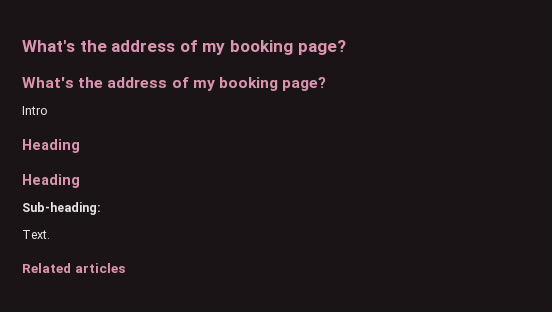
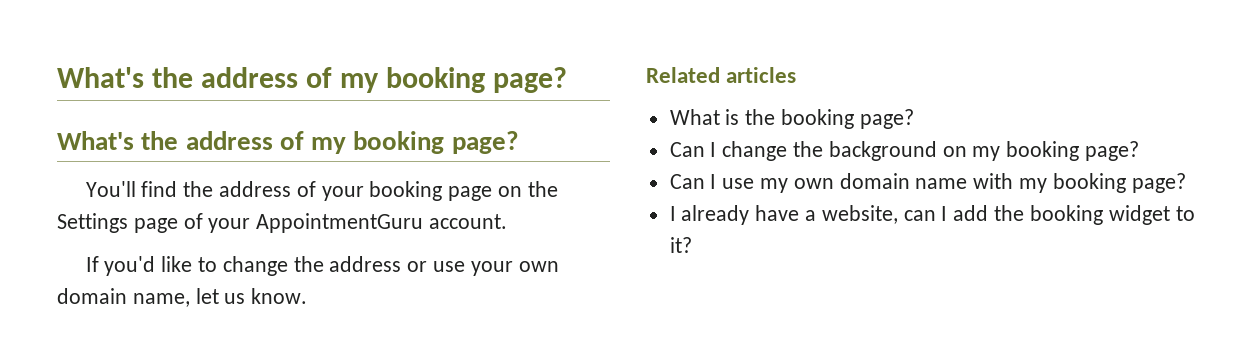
[22,106,48,115] [22,139,80,153] [22,174,80,188] [22,202,101,215] [22,230,50,239] [22,263,125,273] Intro // Heading // Heading // Sub-heading: // Text. // Related articles -> [85,181,558,201] [57,213,508,233] [85,256,559,276] [57,288,308,307] [646,67,797,83] [669,109,914,129] [669,141,1140,161] [669,173,1186,193] [669,205,1195,225] [669,237,692,253] You'll find the address of your booking page on the Settings page of your AppointmentGuru account. // If you'd like to change the address or use your own domain name, let us know. // Related articles // What is the booking page? // Can I change the background on my booking page? // Can I use my own domain name with my booking page? // I already have a website, can I add the booking widget to it?

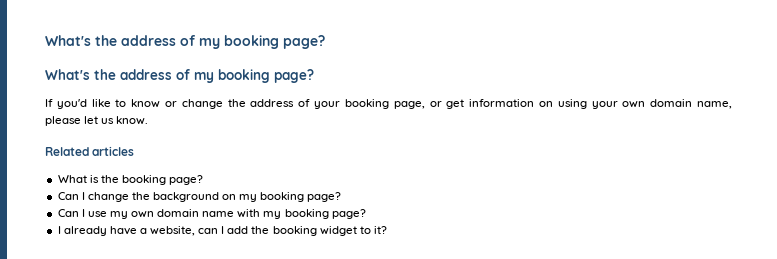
[85,181,178,197] You'll find -> [45,99,223,109] If you'd like to know or change
[448,181,558,201] [57,213,508,233] [85,256,466,276] page on the Settings page of your AppointmentGuru account. // If you'd like to change the address or use -> [393,99,587,109] page, or get information on using
(190, 300) none -> [45,116,81,126] please

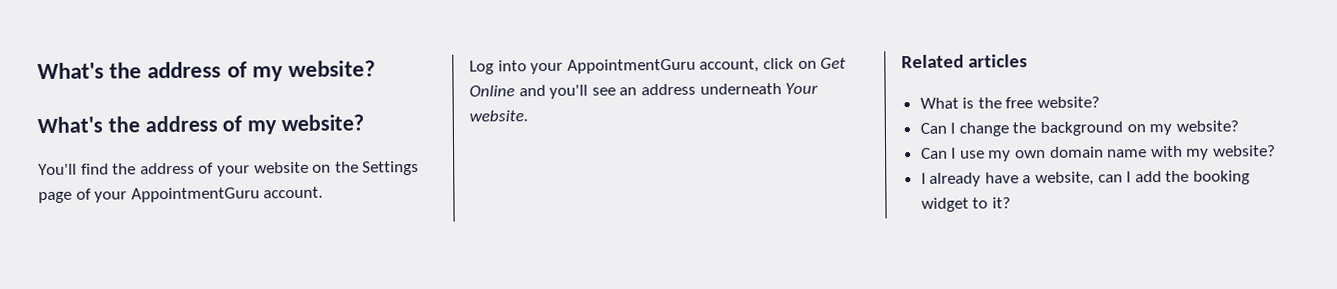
[45,35,325,49] [45,69,314,83] [45,99,732,109] [45,116,149,126] What's the address of my booking page? // What's the address of my booking page? // If you'd like to know or change the address of your booking page, or get information on using your own domain name, please let us know. -> [37,60,377,82] [37,114,365,135] [38,161,420,177] [38,186,324,204] [469,57,847,75] [469,82,819,99] [469,110,528,122] What's the address of my website? // What's the address of my website? // You'll find the address of your website on the Settings page of your AppointmentGuru account. // Log into your AppointmentGuru account, click on Get Online and you'll see an address underneath Your website.
[121,175,204,185] booking page? -> [1005,96,1101,109] free website?
[260,192,342,202] booking page? -> [1175,120,1239,132] website?
[284,209,366,219] booking page? -> [1213,145,1277,157] website?

